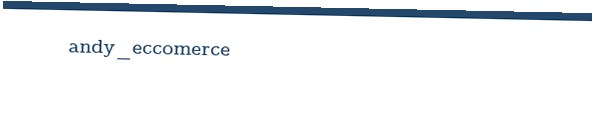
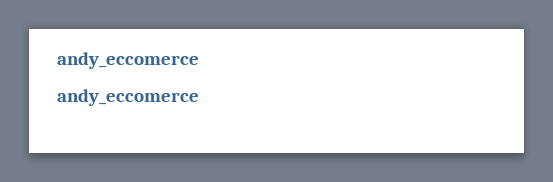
[68,39,231,62] andy_eccomerce -> [57,52,199,69] [57,89,199,106] andy_eccomerce // andy_eccomerce

